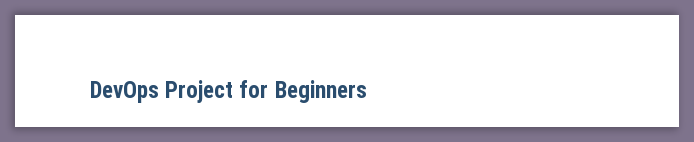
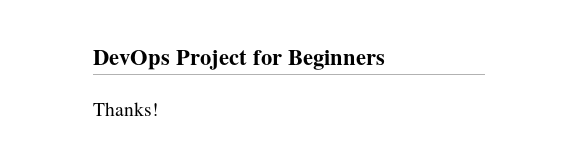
(367, 91) none -> [93,102,159,116] // Thanks!

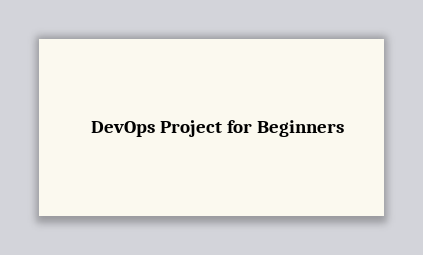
[93,102,159,116] // Thanks! -> (344, 128) none

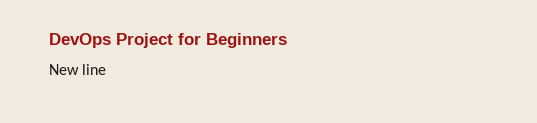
(344, 128) none -> [49,64,107,75] // New line

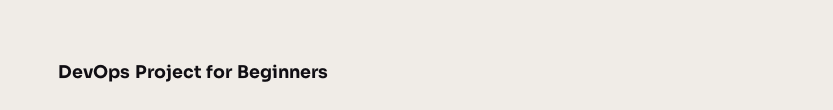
[49,64,107,75] // New line -> (329, 73) none

